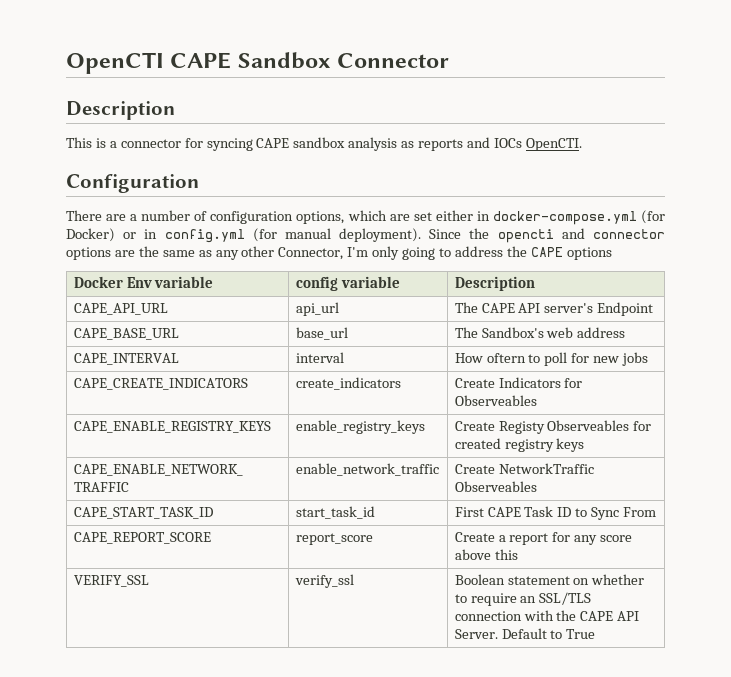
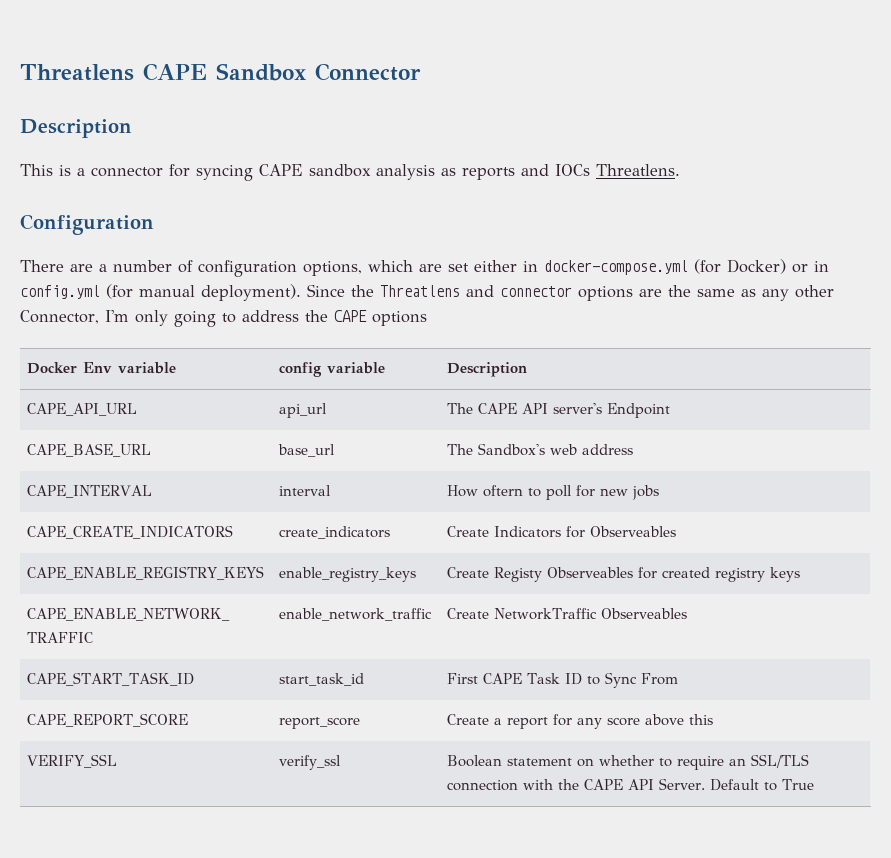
[66,52,164,74] OpenCTI -> [20,64,134,81] Threatlens
[525,138,582,151] OpenCTI. -> [596,164,680,176] Threatlens.
[497,229,554,243] opencti -> [380,285,460,297] Threatlens

